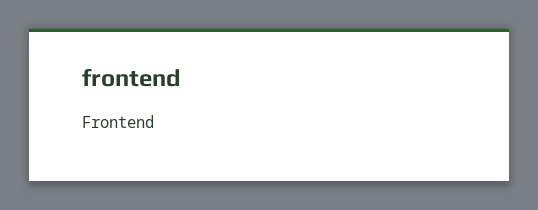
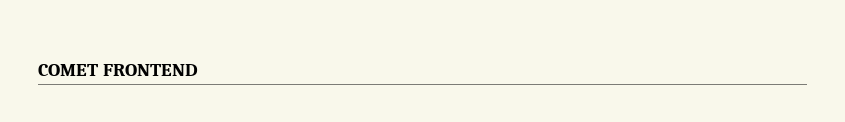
[82,68,181,87] [82,115,154,128] frontend // Frontend -> [38,64,198,76] COMET FRONTEND

